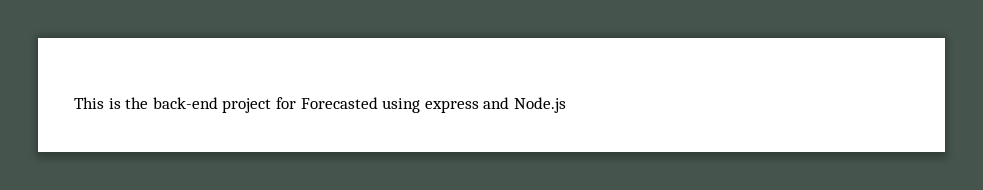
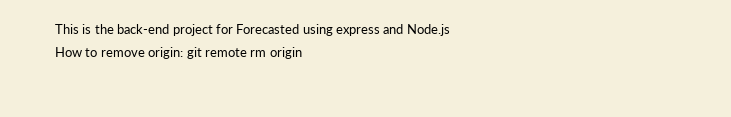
(566, 105) none -> [55,47,302,59] // How to remove origin: git remote rm origin

